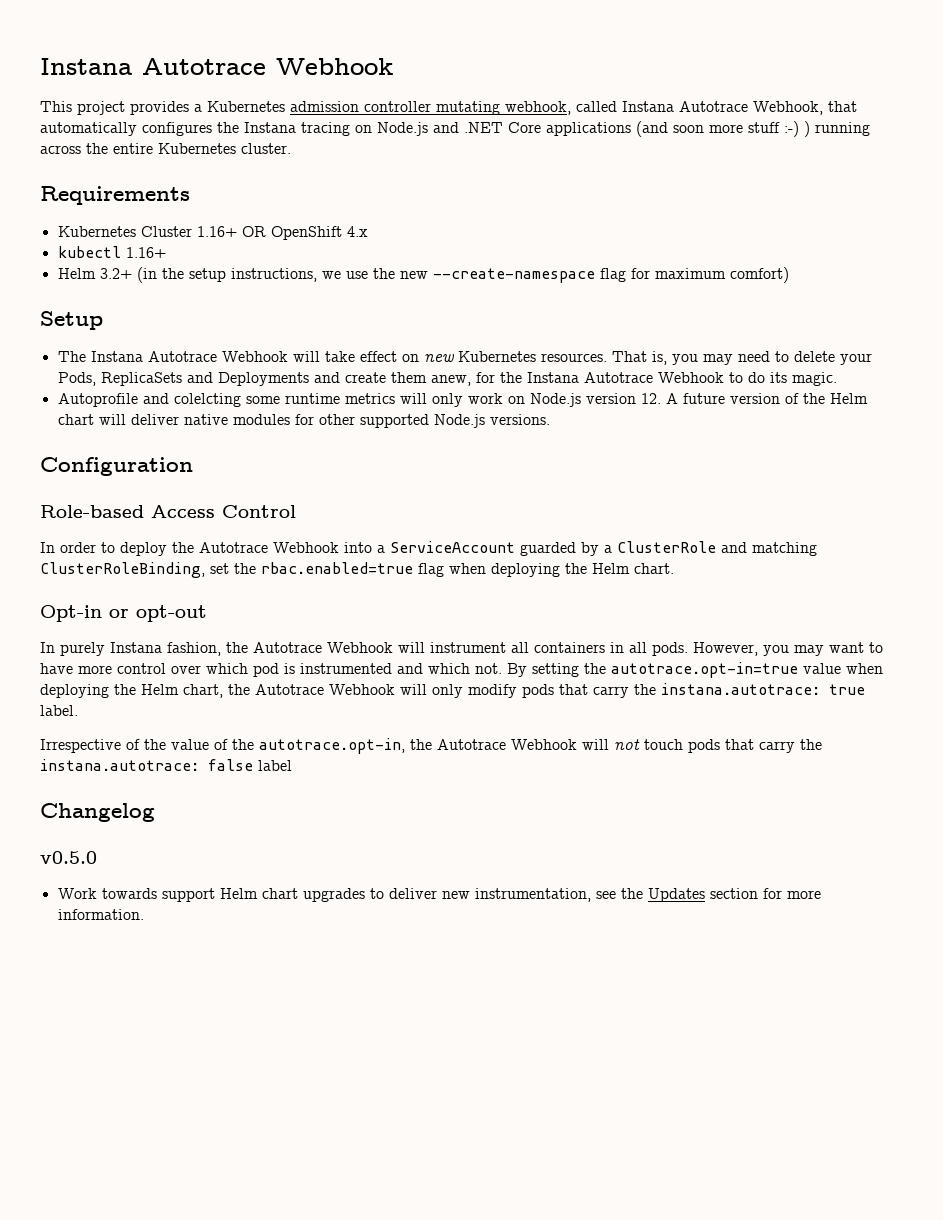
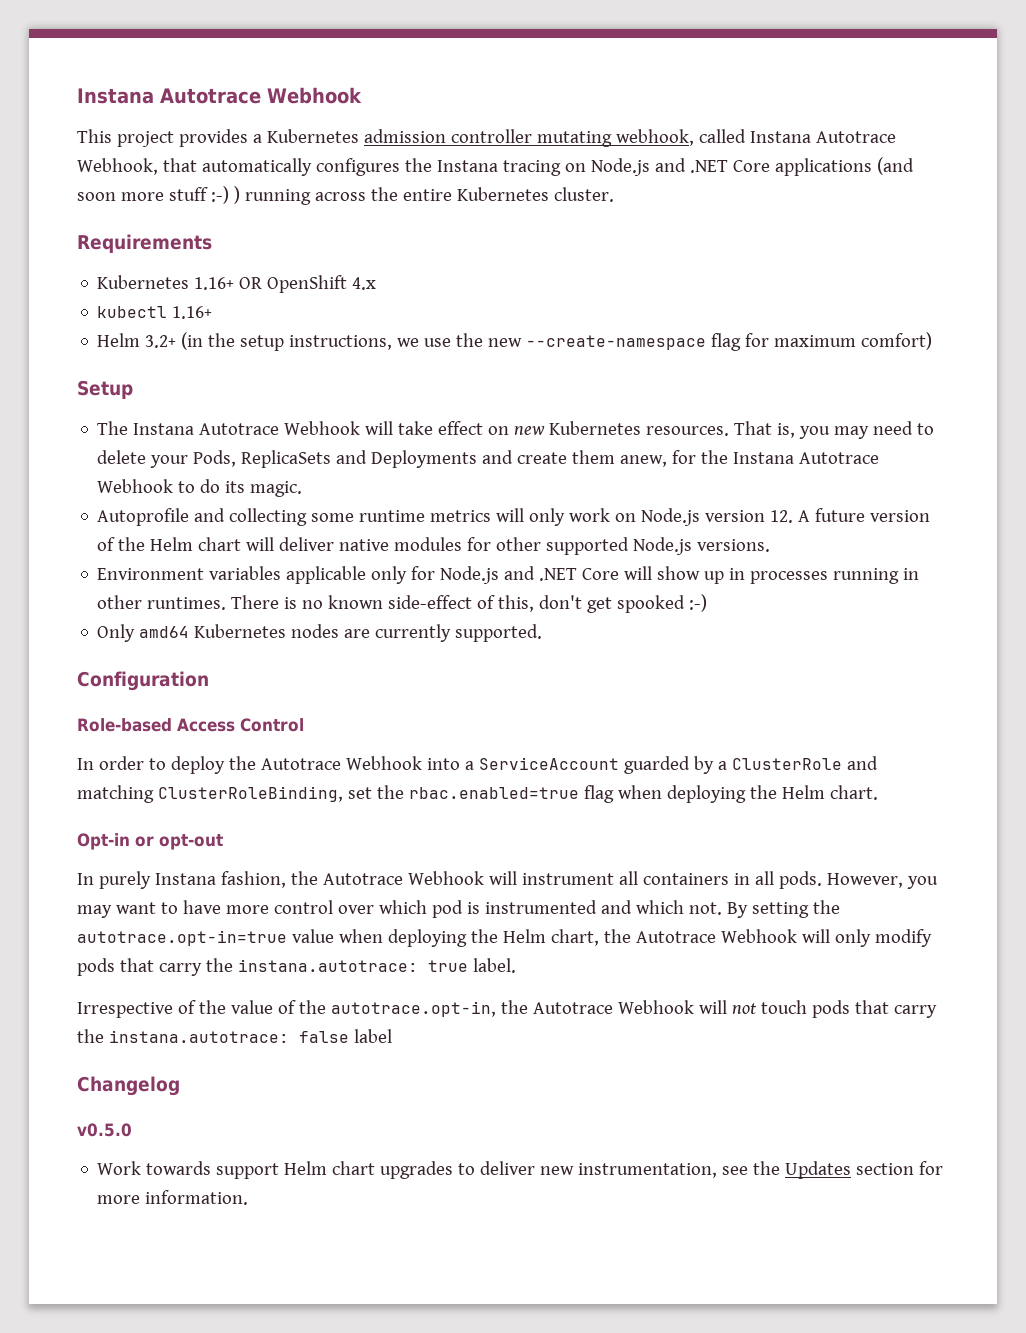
[140,226,192,237] Cluster -> (190, 282) none
[173,393,241,407] colelcting -> [229,508,308,526] collecting
(550, 419) none -> [97,566,920,584] [97,594,708,613] [97,624,543,642] // Environment variables applicable only for Node.js and .NET Core will show up in processes running in other runtimes. There is no known side-effect of this, don't get spooked :-) // Only amd64 Kubernetes nodes are currently supported.

